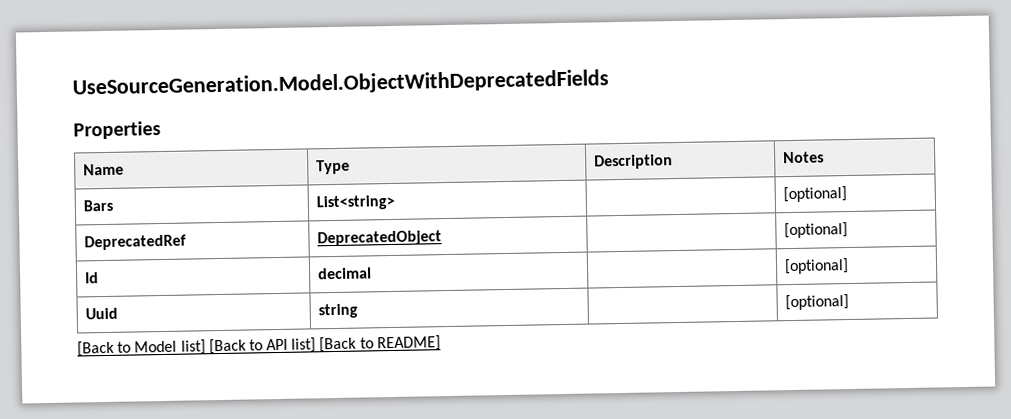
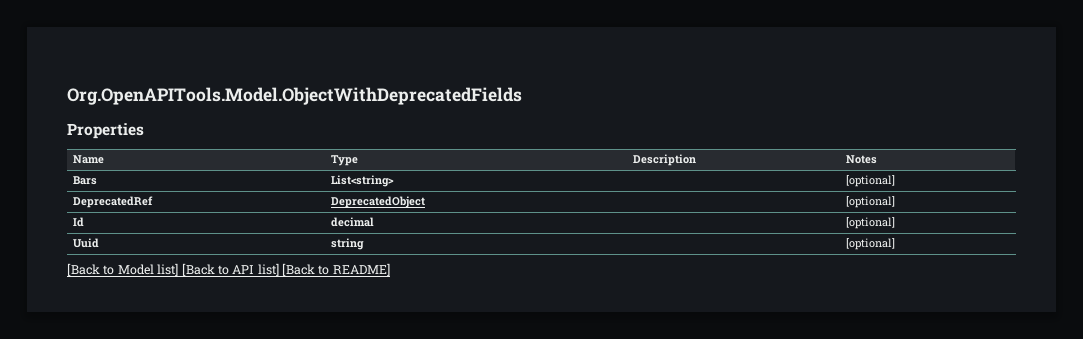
[72,69,609,98] UseSourceGeneration.Model.ObjectWithDeprecatedFields -> [67,87,522,105] Org.OpenAPITools.Model.ObjectWithDeprecatedFields

